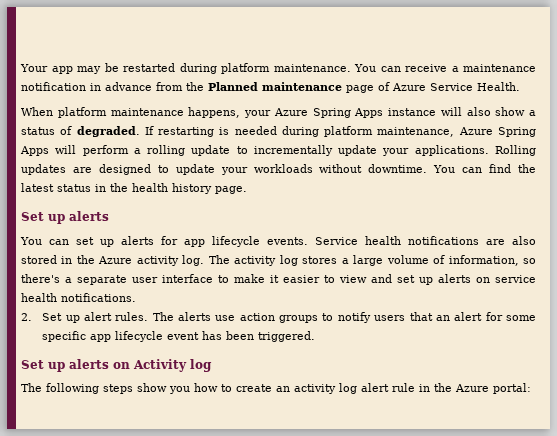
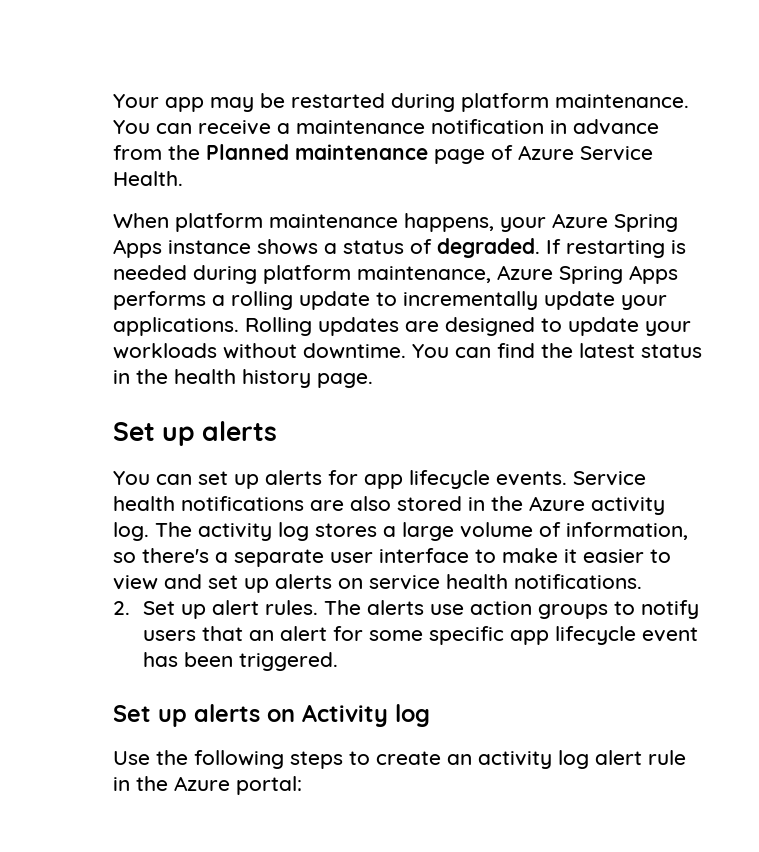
[440,107,526,116] will also show -> [257,239,318,255] shows
[55,145,129,156] will perform -> [113,291,206,310] performs
[21,383,218,394] The following steps show you how -> [113,750,343,769] Use the following steps

